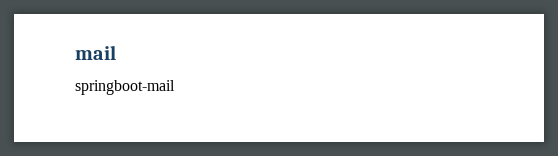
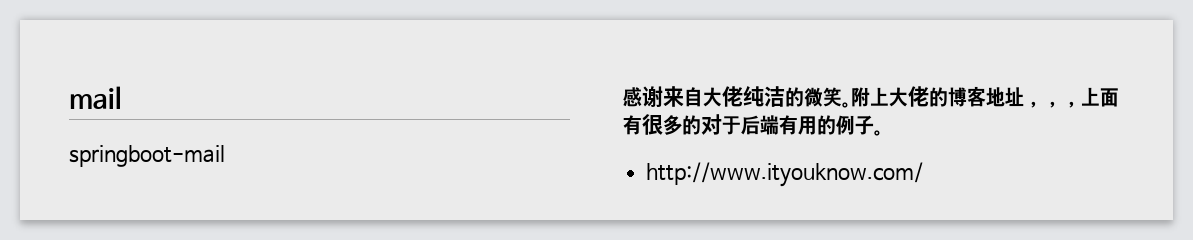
(175, 87) none -> [623,86,1119,108] [623,114,883,136] [646,162,924,187] // 感谢来自大佬纯洁的微笑。附上大佬的博客地址，，，上面有很多的对于后端有用的例子。 // http://www.ityouknow.com/

